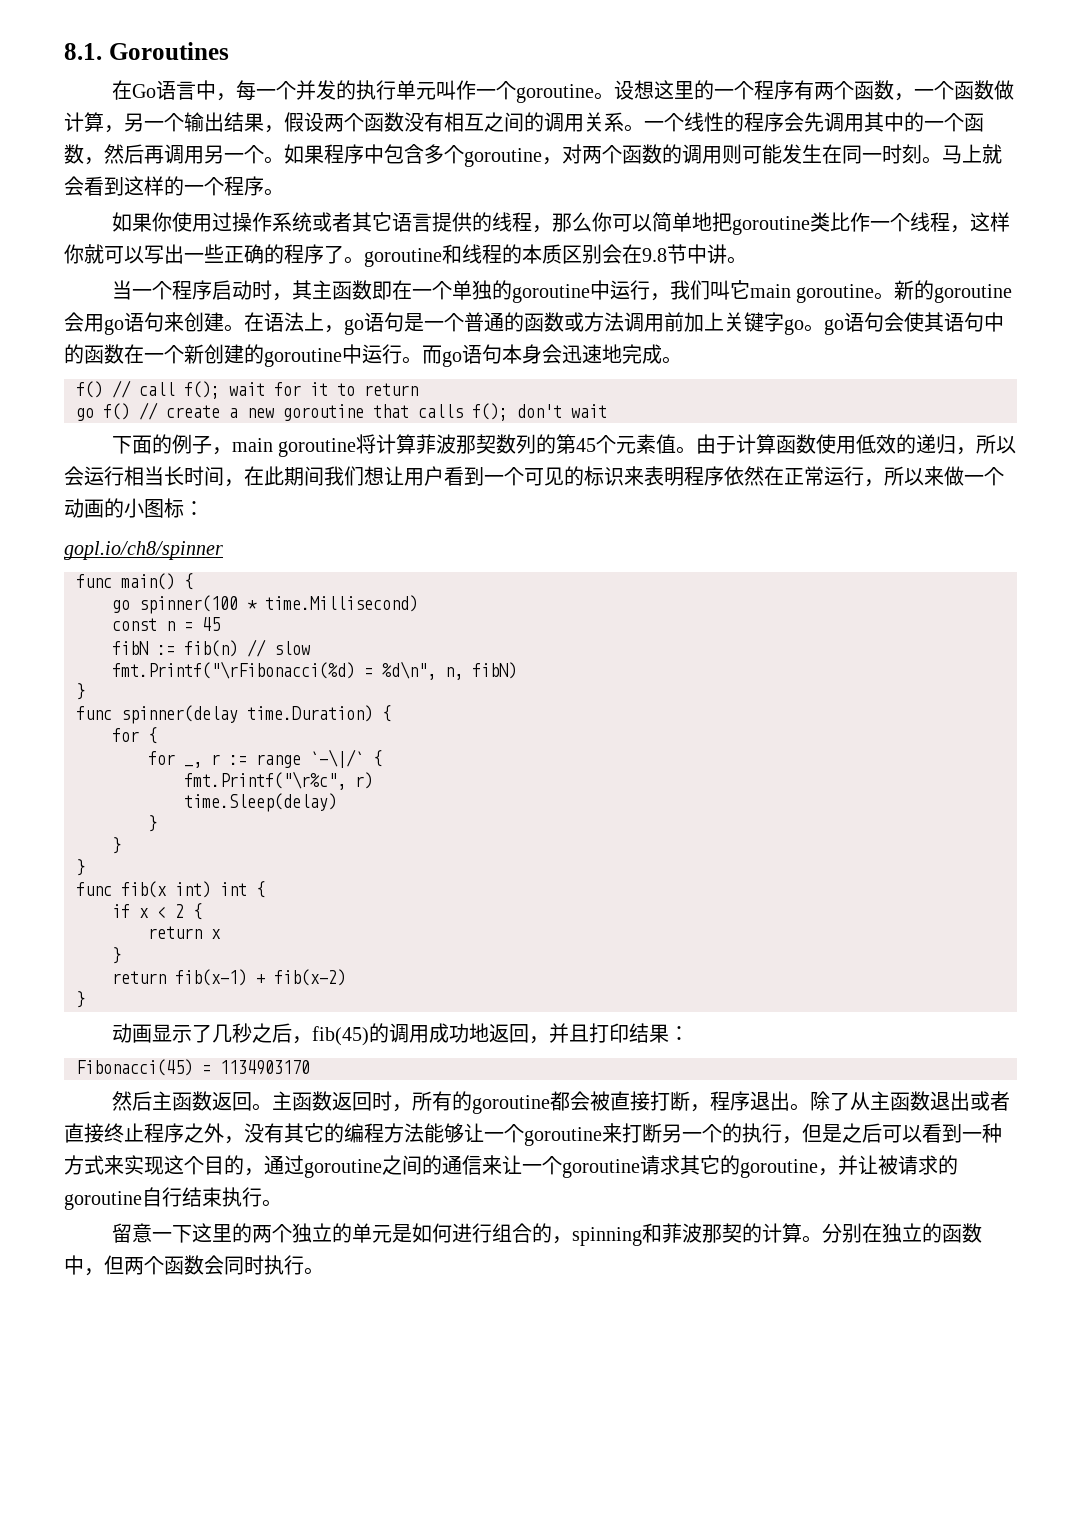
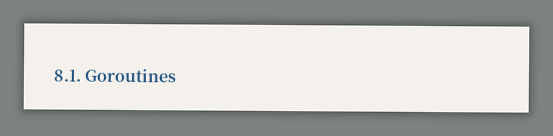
[111,80,1014,103] [64,112,984,133] [64,144,1002,167] [64,176,284,196] [111,212,1010,235] [64,244,747,267] [111,280,1013,303] [64,312,1004,335] [64,344,682,367] [76,380,418,399] [76,402,607,421] [111,434,1017,457] [64,466,1004,487] [64,498,204,518] [64,541,223,560] [76,573,193,590] [112,595,418,614] [112,617,220,631] [112,639,310,657] [112,661,517,680] [76,683,85,700] [76,705,391,724] [112,727,157,744] [148,749,382,768] [184,771,373,790] [184,793,337,812] [148,815,157,832] [112,837,121,854] [76,859,85,876] [76,881,265,898] [112,903,202,920] [148,926,221,939] [112,947,121,964] [112,969,346,986] [76,991,85,1008] [111,1023,689,1046] [76,1059,310,1076] [111,1091,1010,1114] [64,1123,1002,1146] [64,1155,958,1178] [64,1187,282,1210] [111,1223,982,1246] [64,1255,324,1276] // 在Go语言中，每一个并发的执行单元叫作一个goroutine。设想这里的一个程序有两个函数，一个函数做计算，另一个输出结果，假设两个函数没有相互之间的调用关系。一个线性的程序会先调用其中的一个函数，然后再调用另一个。如果程序中包含多个goroutine，对两个函数的调用则可能发生在同一时刻。马上就会看到这样的一个程序。 // 如果你使用过操作系统或者其它语言提供的线程，那么你可以简单地把goroutine类比作一个线程，这样你就可以写出一些正确的程序了。goroutine和线程的本质区别会在9.8节中讲。 // 当一个程序启动时，其主函数即在一个单独的goroutine中运行，我们叫它main goroutine。新的goroutine会用go语句来创建。在语法上，go语句是一个普通的函数或方法调用前加上关键字go。go语句会使其语句中的函数在一个新创建的goroutine中运行。而go语句本身会迅速地完成。 // f() // call f(); wait for it to return // go f() // create a new goroutine that calls f(); don't wait // 下面的例子，main goroutine将计算菲波那契数列的第45个元素值。由于计算函数使用低效的递归，所以会运行相当长时间，在此期间我们想让用户看到一个可见的标识来表明程序依然在正常运行，所以来做一个动画的小图标： // gopl.io/ch8/spinner // func main() { // go spinner(100 * time.Millisecond) // const n = 45 // fibN := fib(n) // slow // fmt.Printf("\rFibonacci(%d) = %d\n", n, fibN) // } // func spinner(delay time.Duration) { // for { // for _, r := range `-\|/` { // fmt.Printf("\r%c", r) // time.Sleep(delay) // } // } // } // func fib(x int) int { // if x < 2 { // return x // } // return fib(x-1) + fib(x-2) // } // 动画显示了几秒之后，fib(45)的调用成功地返回，并且打印结果： // Fibonacci(45) = 1134903170 // 然后主函数返回。主函数返回时，所有的goroutine都会被直接打断，程序退出。除了从主函数退出或者直接终止程序之外，没有其它的编程方法能够让一个goroutine来打断另一个的执行，但是之后可以看到一种方式来实现这个目的，通过goroutine之间的通信来让一个goroutine请求其它的goroutine，并让被请求的goroutine自行结束执行。 // 留意一下这里的两个独立的单元是如何进行组合的，spinning和菲波那契的计算。分别在独立的函数中，但两个函数会同时执行。 -> (177, 75) none

